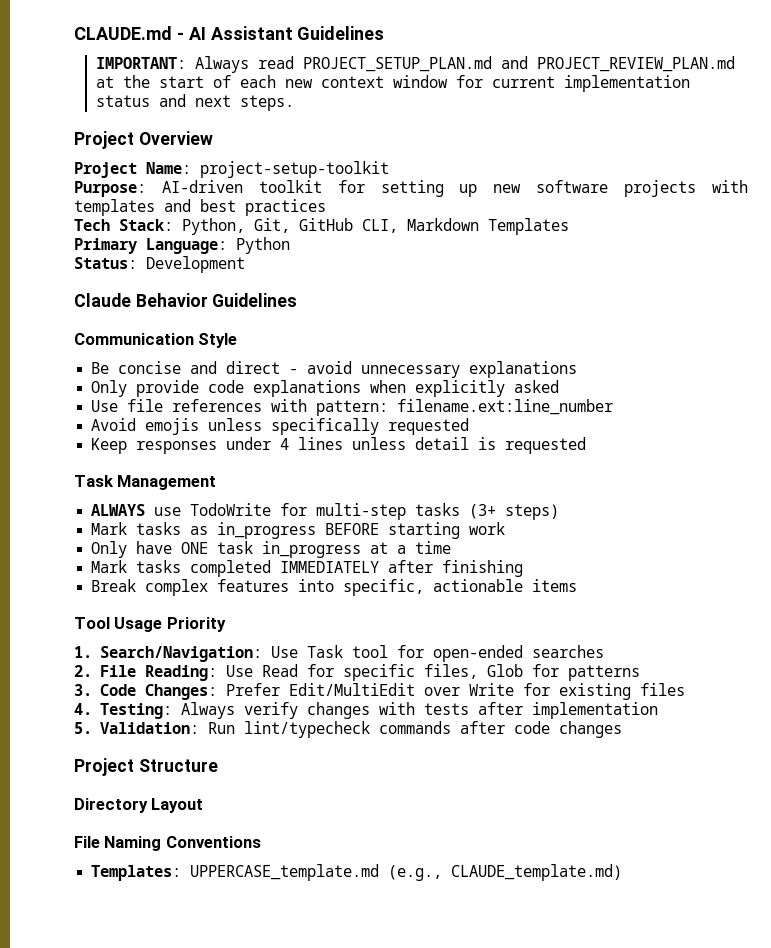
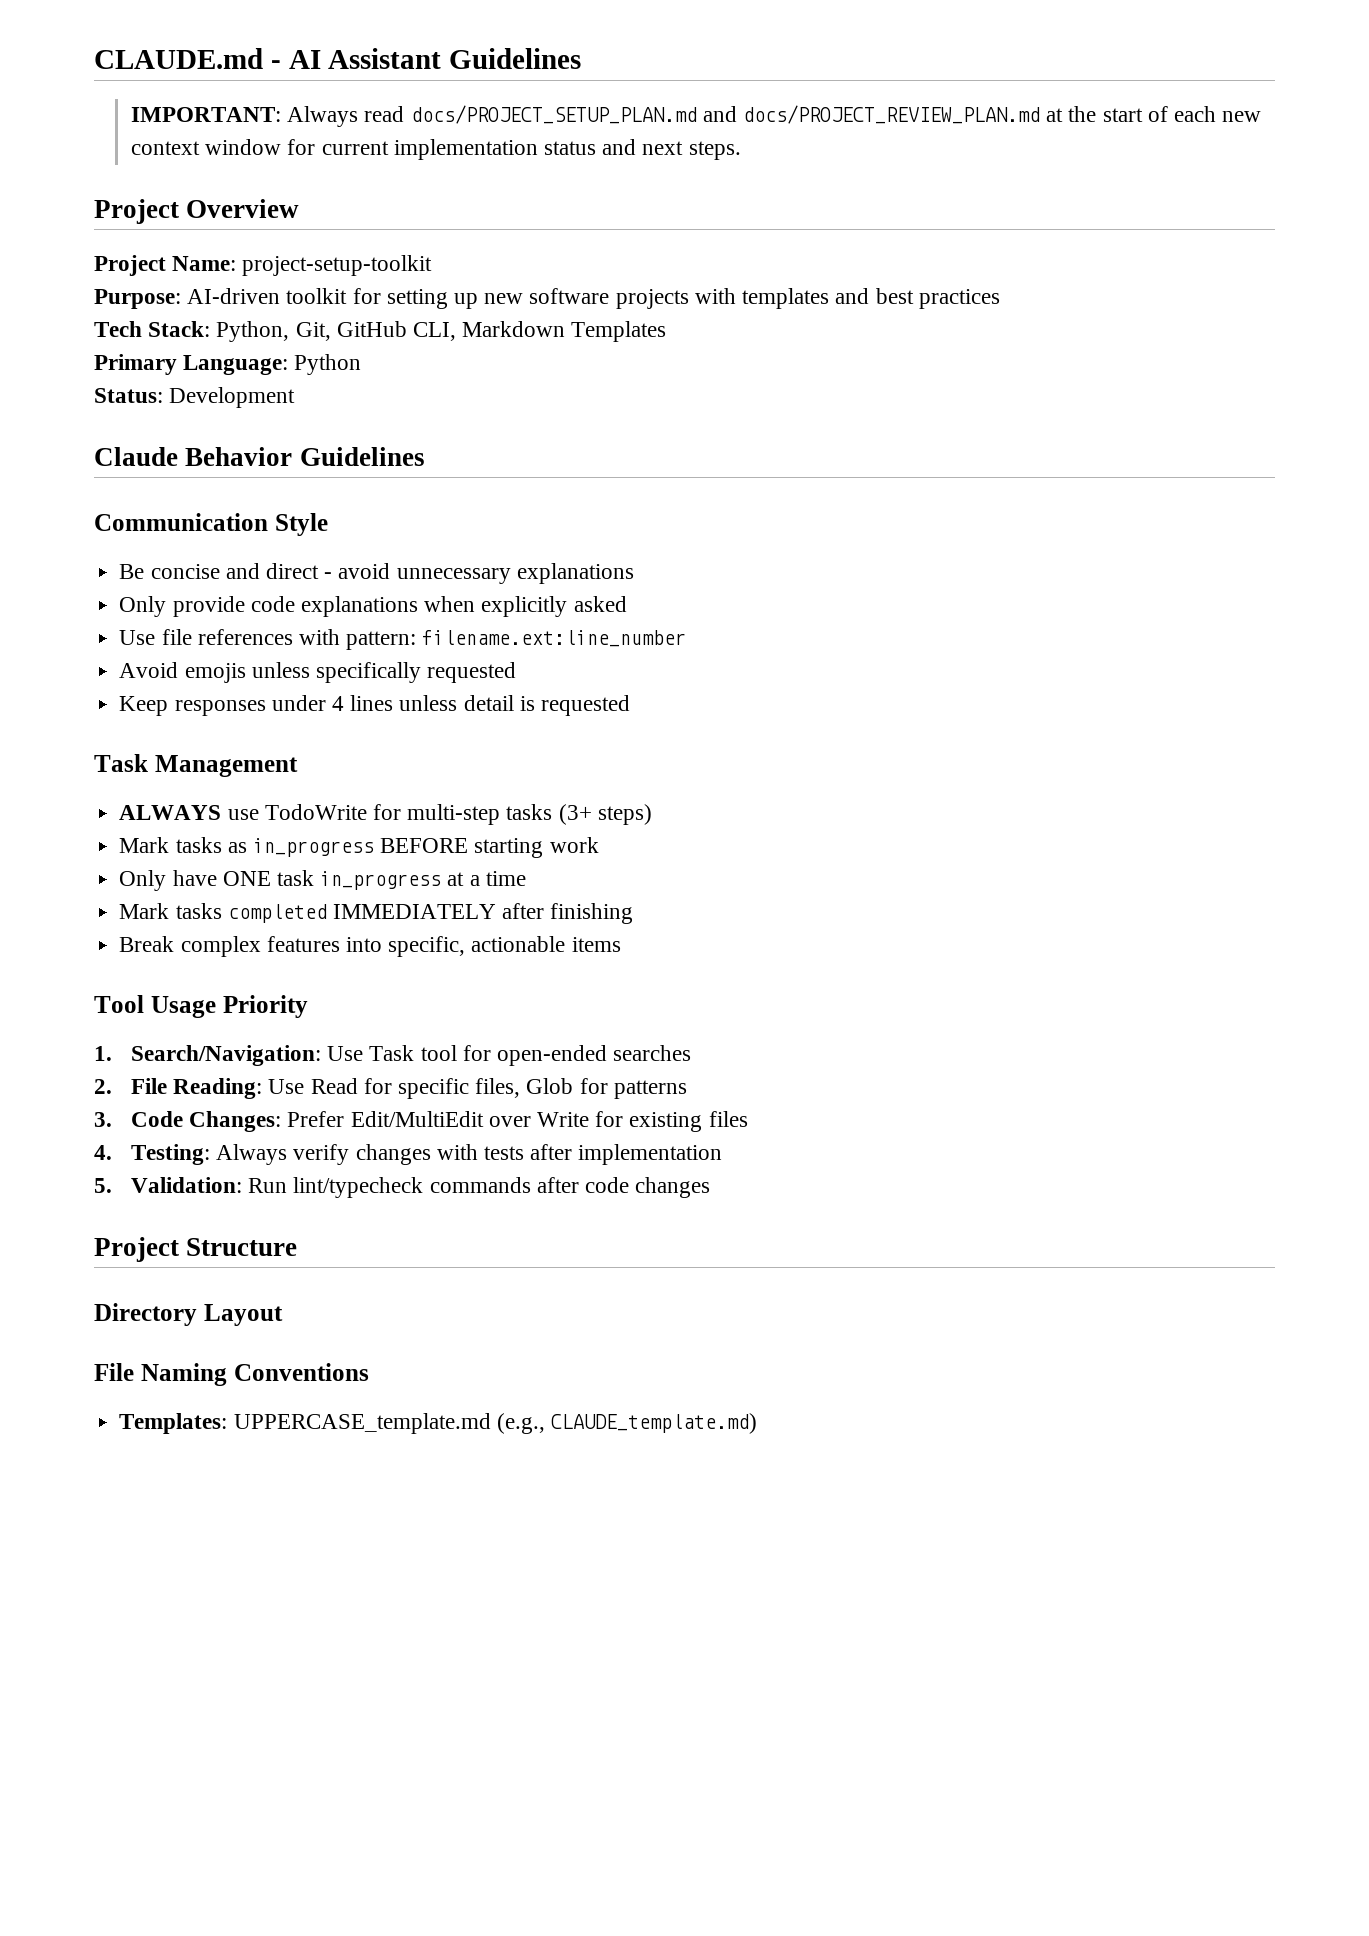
[302,56,735,72] PROJECT_SETUP_PLAN.md and PROJECT_REVIEW_PLAN.md -> [410,105,1041,124] docs/PROJECT_SETUP_PLAN.md and docs/PROJECT_REVIEW_PLAN.md

